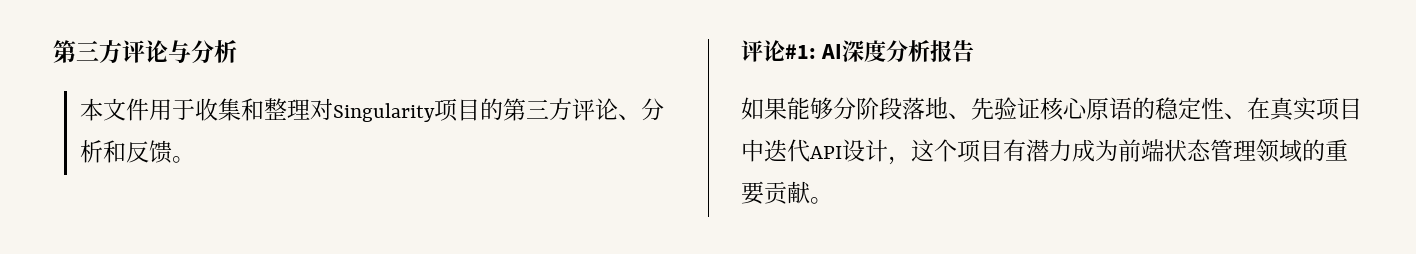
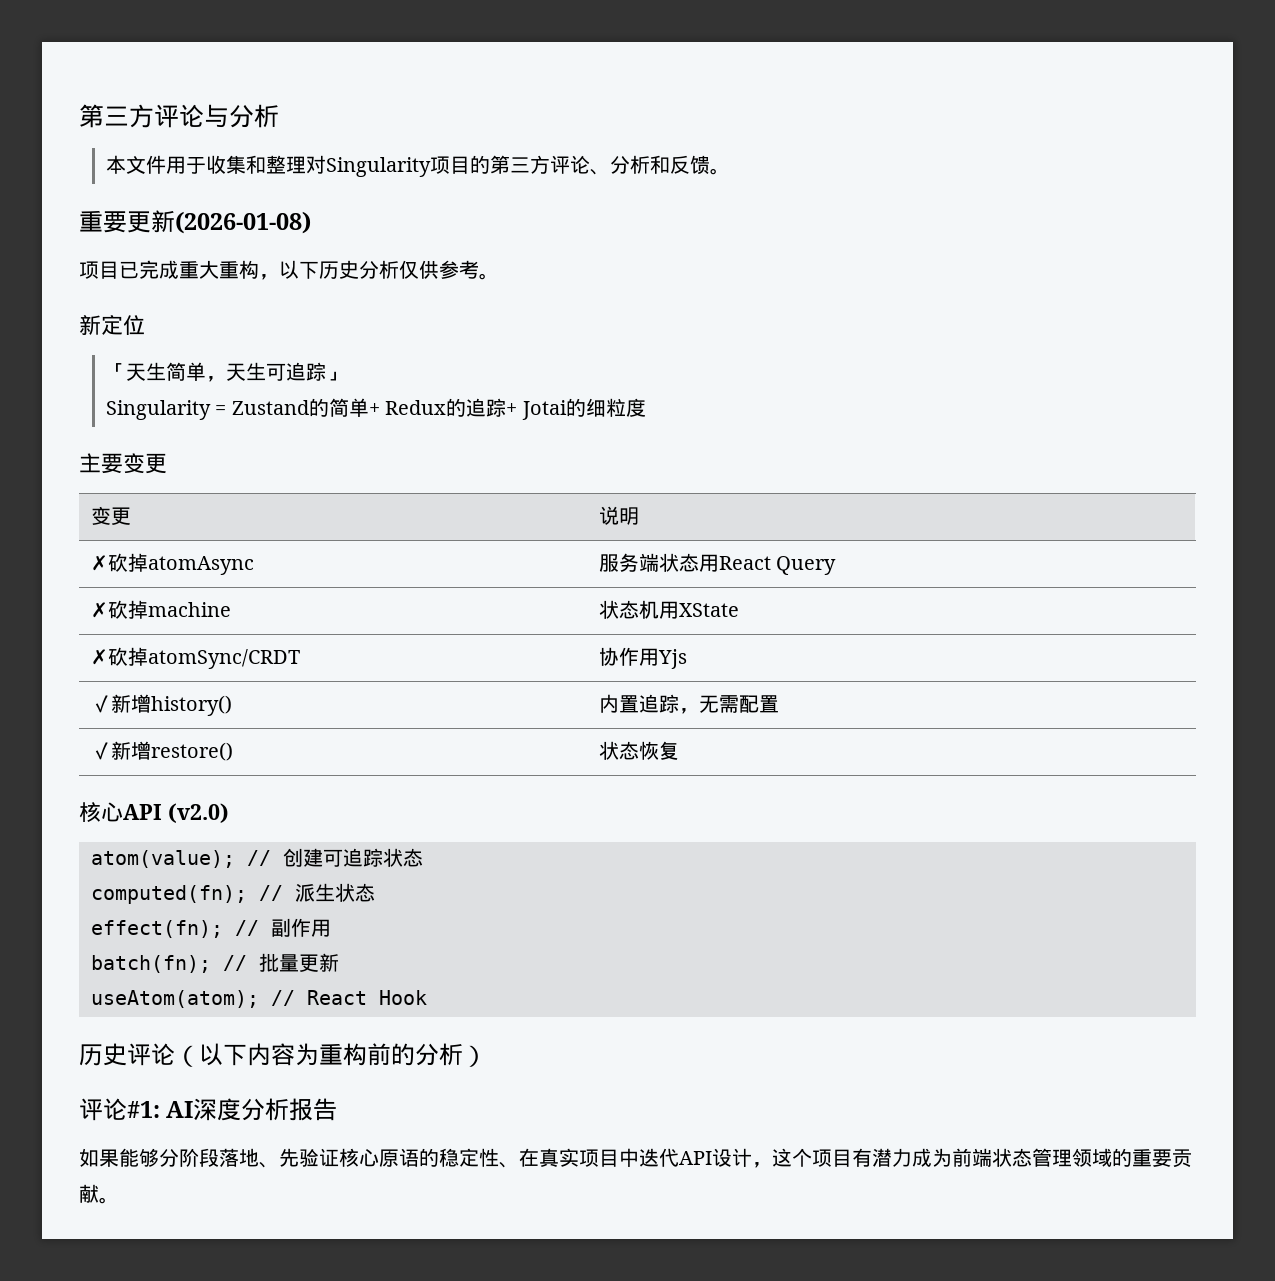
(195, 159) none -> [79,210,311,234] [79,260,499,280] [79,315,145,335] [105,362,346,382] [105,398,646,420] [79,453,167,474] [90,506,131,525] [598,506,639,525] [90,553,254,575] [598,553,837,575] [90,600,231,619] [598,600,739,619] [90,647,300,669] [598,647,687,669] [90,694,232,716] [598,694,779,714] [90,741,233,761] [598,741,679,760] [79,802,229,823] [91,848,423,868] [91,883,375,904] [91,918,331,938] [91,953,339,973] [91,990,427,1008] [79,1043,487,1067] // 重要更新(2026-01-08) // 项目已完成重大重构，以下历史分析仅供参考。 // 新定位 // 「天生简单，天生可追踪」 // Singularity = Zustand的简单+ Redux的追踪+ Jotai的细粒度 // 主要变更 // 变更 | 说明 // ✗砍掉atomAsync | 服务端状态用React Query // ✗砍掉machine | 状态机用XState // ✗砍掉atomSync/CRDT | 协作用Yjs // ✓新增history() | 内置追踪，无需配置 // ✓新增restore() | 状态恢复 // 核心API (v2.0) // atom(value); // 创建可追踪状态 // computed(fn); // 派生状态 // effect(fn); // 副作用 // batch(fn); // 批量更新 // useAtom(atom); // React Hook // 历史评论（以下内容为重构前的分析）

